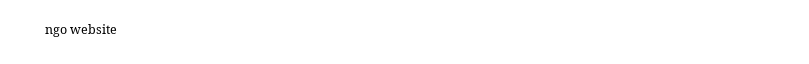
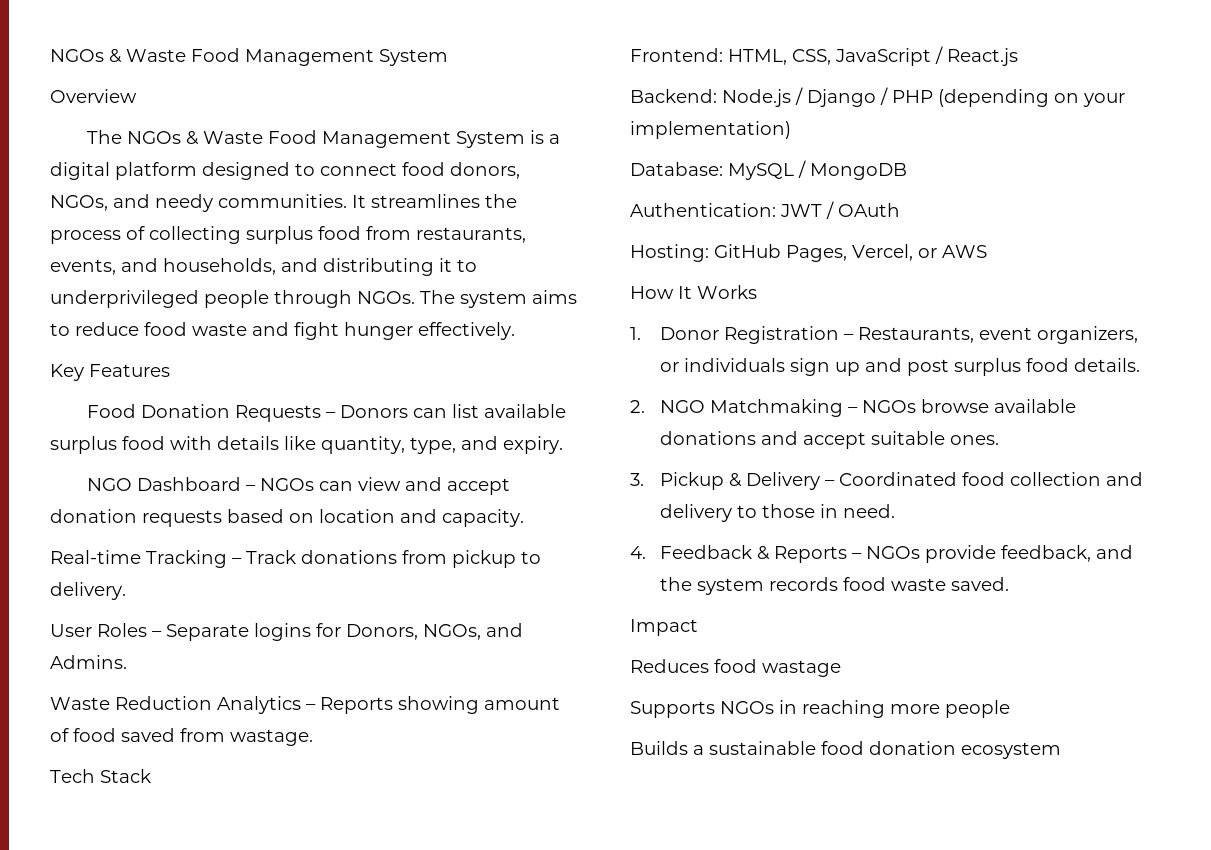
[45,24,118,37] ngo website -> [50,48,448,66] [50,89,137,103] [86,130,560,148] [50,162,520,180] [50,194,517,212] [50,226,526,244] [50,258,477,276] [50,290,577,308] [50,322,515,340] [50,364,170,381] [86,404,566,422] [50,436,563,454] [86,477,510,495] [50,509,524,527] [50,550,541,568] [50,582,126,600] [50,623,523,641] [50,655,127,669] [50,696,560,714] [50,728,313,746] [50,769,151,783] [630,46,1018,66] [630,87,1125,107] [630,121,791,139] [630,160,907,180] [630,201,900,219] [630,244,987,262] [630,285,757,299] [630,326,1138,344] [659,358,1140,376] [630,399,1076,417] [659,431,999,449] [630,472,1143,490] [659,504,895,522] [630,545,1133,563] [659,577,1009,595] [630,619,698,636] [630,659,841,677] [630,700,1010,718] [630,741,1061,759] NGOs & Waste Food Management System // Overview // The NGOs & Waste Food Management System is a digital platform designed to connect food donors, NGOs, and needy communities. It streamlines the process of collecting surplus food from restaurants, events, and households, and distributing it to underprivileged people through NGOs. The system aims to reduce food waste and fight hunger effectively. // Key Features // Food Donation Requests – Donors can list available surplus food with details like quantity, type, and expiry. // NGO Dashboard – NGOs can view and accept donation requests based on location and capacity. // Real-time Tracking – Track donations from pickup to delivery. // User Roles – Separate logins for Donors, NGOs, and Admins. // Waste Reduction Analytics – Reports showing amount of food saved from wastage. // Tech Stack // Frontend: HTML, CSS, JavaScript / React.js // Backend: Node.js / Django / PHP (depending on your implementation) // Database: MySQL / MongoDB // Authentication: JWT / OAuth // Hosting: GitHub Pages, Vercel, or AWS // How It Works // 1. Donor Registration – Restaurants, event organizers, or individuals sign up and post surplus food details. // 2. NGO Matchmaking – NGOs browse available donations and accept suitable ones. // 3. Pickup & Delivery – Coordinated food collection and delivery to those in need. // 4. Feedback & Reports – NGOs provide feedback, and the system records food waste saved. // Impact // Reduces food wastage // Supports NGOs in reaching more people // Builds a sustainable food donation ecosystem

